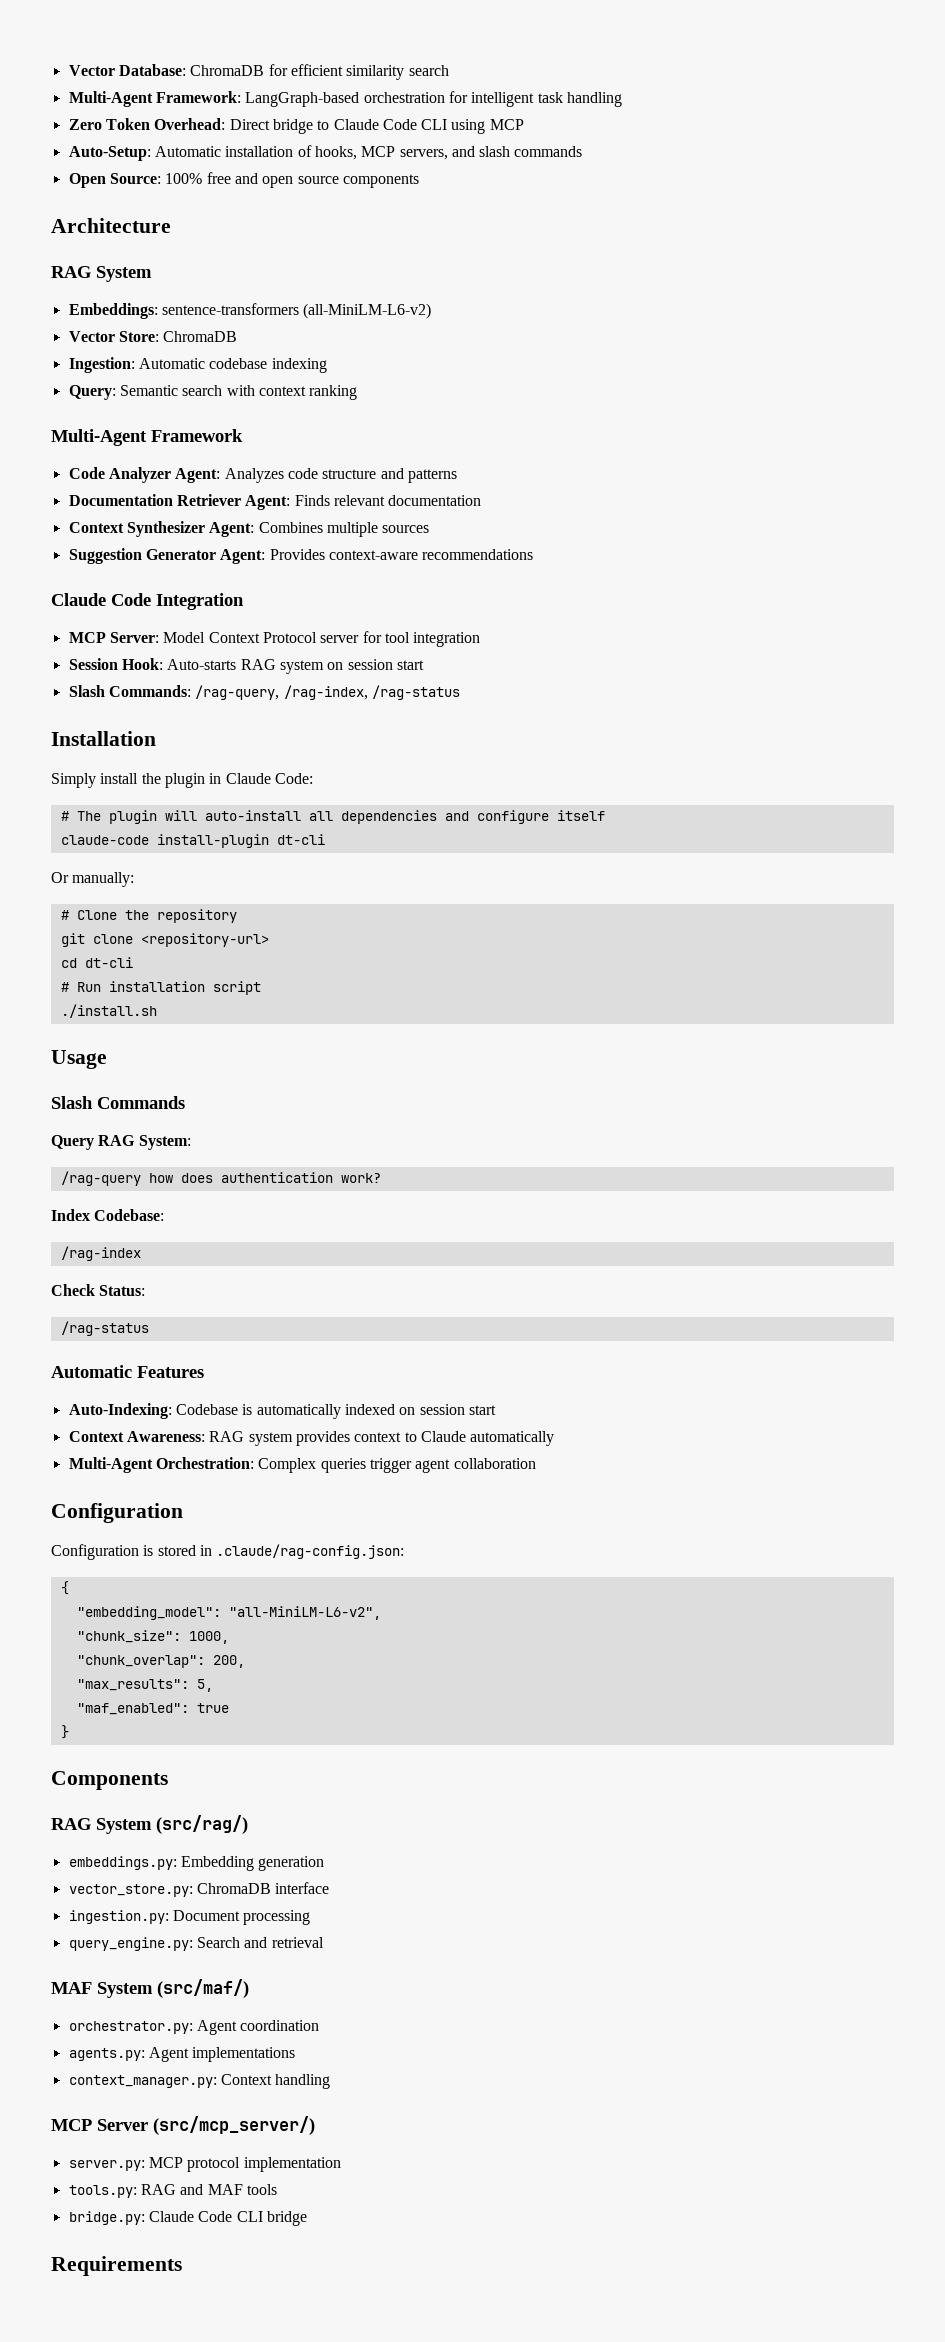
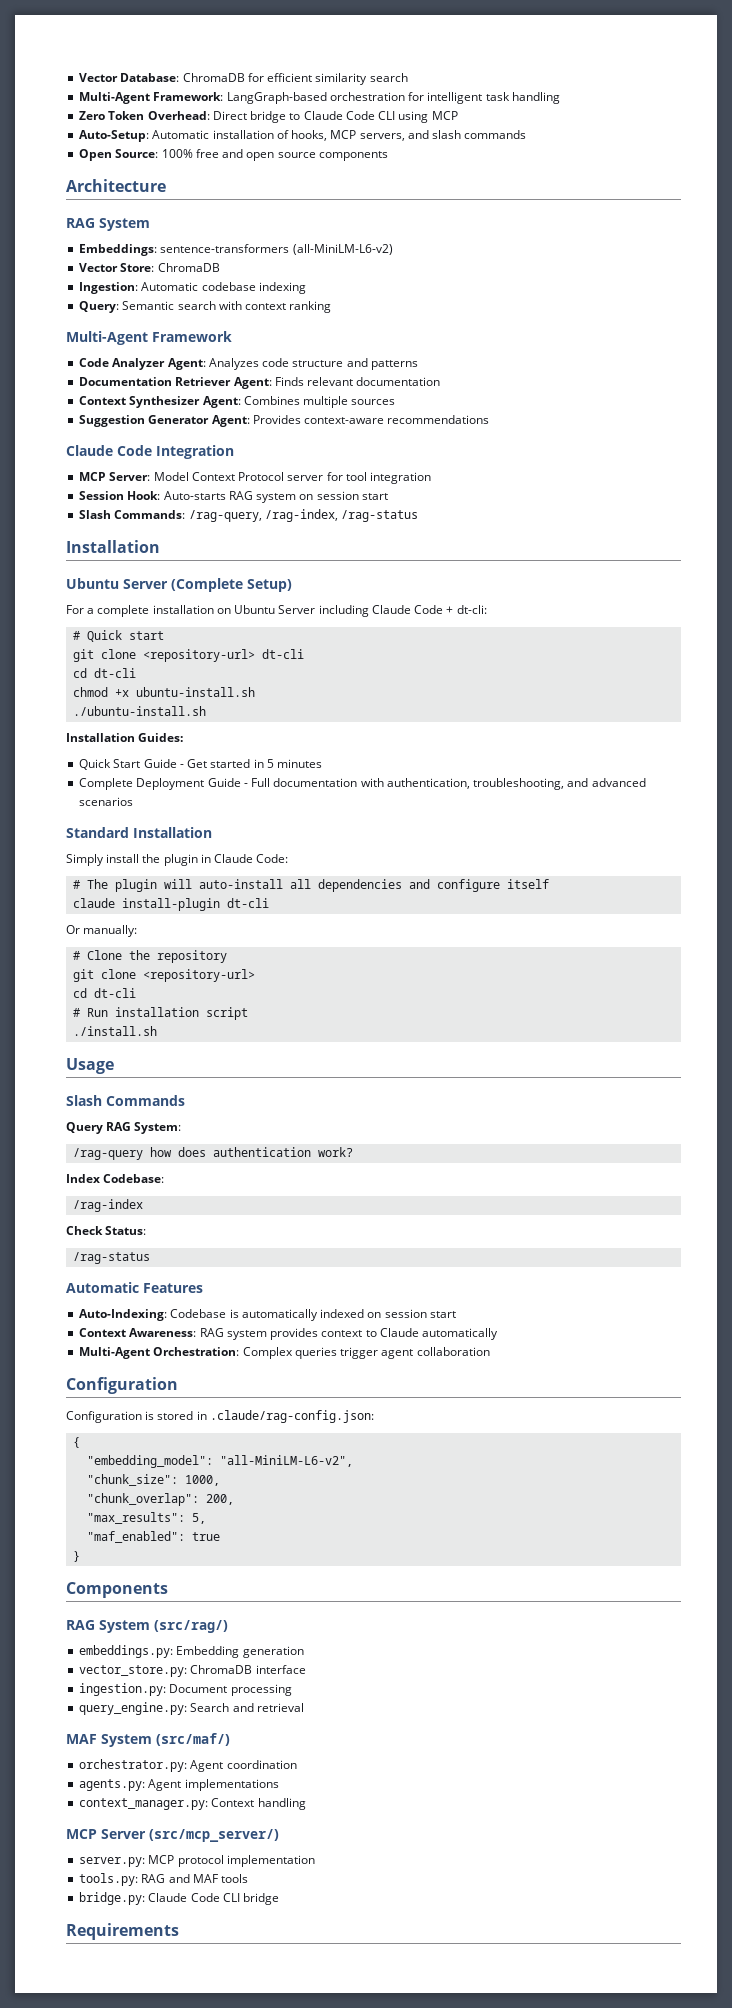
(156, 738) none -> [66,578,292,592] [66,605,487,617] [73,630,165,642] [73,649,305,662] [73,668,137,678] [73,687,256,697] [73,706,207,716] [66,733,184,742] [79,759,323,770] [79,778,646,790] [79,797,134,806] [66,827,212,838] // Ubuntu Server (Complete Setup) // For a complete installation on Ubuntu Server including Claude Code + dt-cli: // # Quick start // git clone <repository-url> dt-cli // cd dt-cli // chmod +x ubuntu-install.sh // ./ubuntu-install.sh // Installation Guides: // Quick Start Guide - Get started in 5 minutes // Complete Deployment Guide - Full documentation with authentication, troubleshooting, and advanced scenarios // Standard Installation
[60,835,149,845] claude-code -> [73,898,116,908] claude

